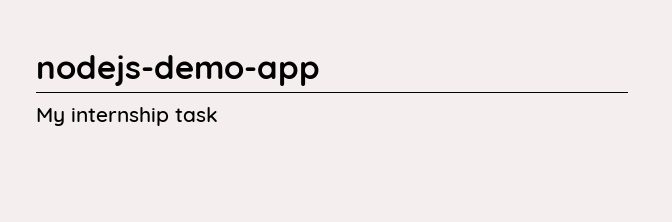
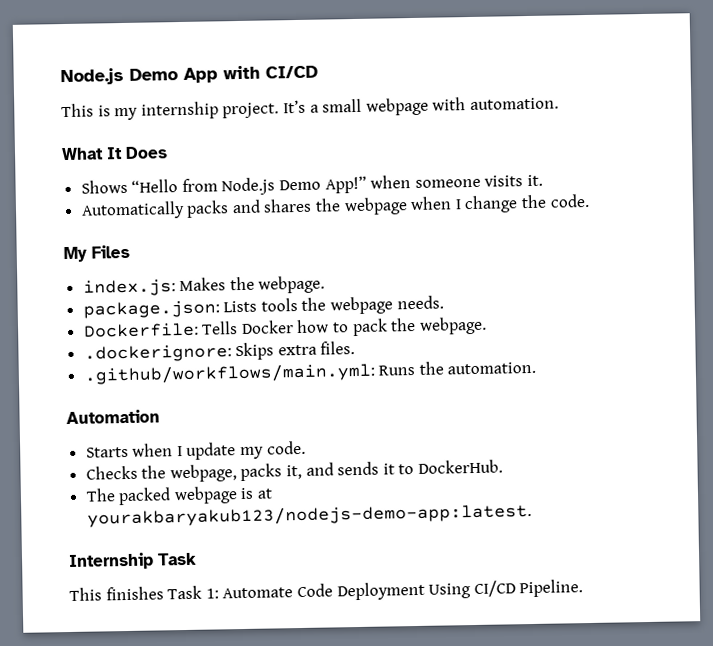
[36,55,320,86] [36,107,218,126] nodejs-demo-app // My internship task -> [60,65,318,86] [61,97,559,121] [61,146,168,161] [80,174,544,196] [80,193,590,220] [63,244,130,263] [82,275,326,297] [82,295,444,319] [82,316,487,338] [83,341,356,363] [83,361,537,385] [66,409,160,425] [85,440,306,460] [85,459,504,483] [85,486,274,506] [86,503,532,528] [68,552,197,571] [69,579,584,601] Node.js Demo App with CI/CD // This is my internship project. It’s a small webpage with automation. // What It Does // Shows “Hello from Node.js Demo App!” when someone visits it. // Automatically packs and shares the webpage when I change the code. // My Files // index.js: Makes the webpage. // package.json: Lists tools the webpage needs. // Dockerfile: Tells Docker how to pack the webpage. // .dockerignore: Skips extra files. // .github/workflows/main.yml: Runs the automation. // Automation // Starts when I update my code. // Checks the webpage, packs it, and sends it to DockerHub. // The packed webpage is at yourakbaryakub123/nodejs-demo-app:latest. // Internship Task // This finishes Task 1: Automate Code Deployment Using CI/CD Pipeline.

